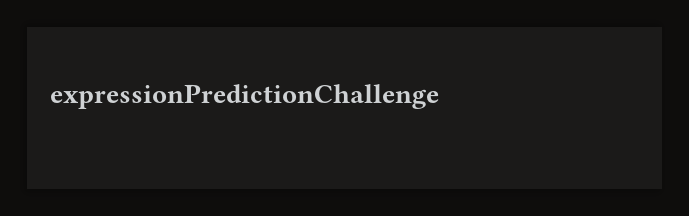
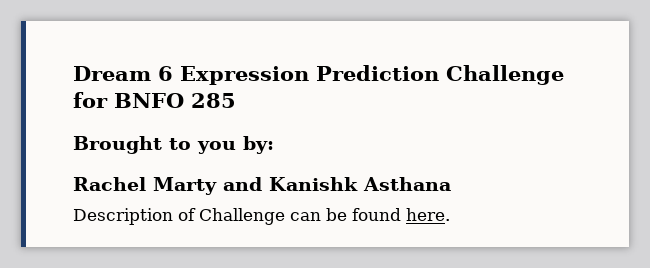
[50,84,439,109] expressionPredictionChallenge -> [73,65,564,85] [73,92,236,108] [73,136,274,154] [73,177,451,195] [73,208,450,225] Dream 6 Expression Prediction Challenge for BNFO 285 // Brought to you by: // Rachel Marty and Kanishk Asthana // Description of Challenge can be found here.

